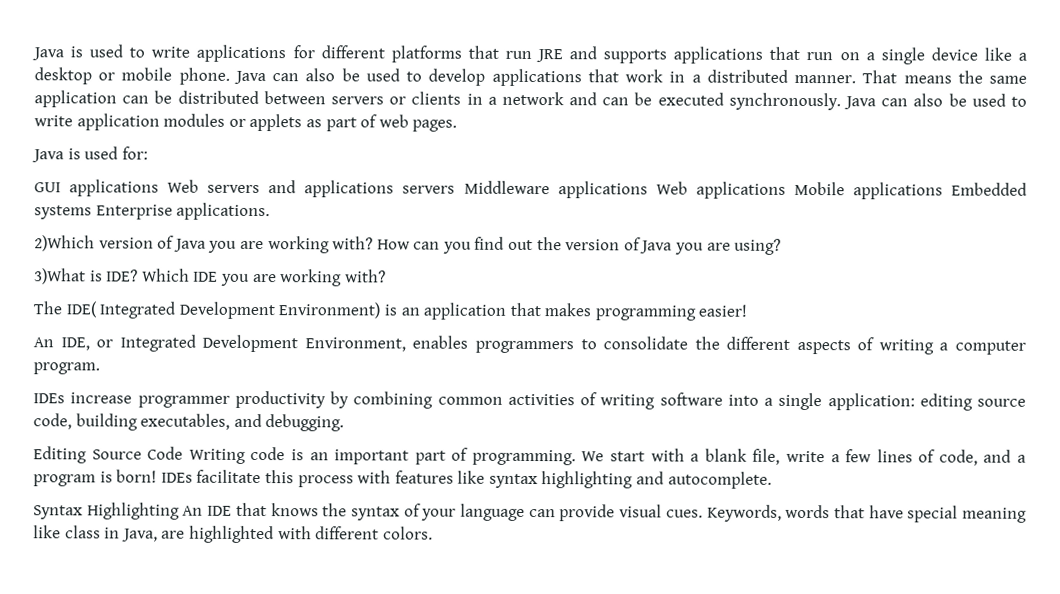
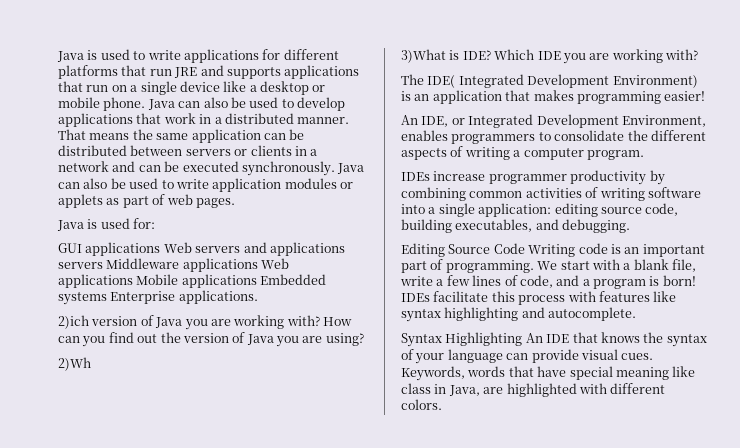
[34,235,95,252] 2)Which -> [58,315,89,329] 2)ich
(782, 246) none -> [58,357,91,371] // 2)Wh

